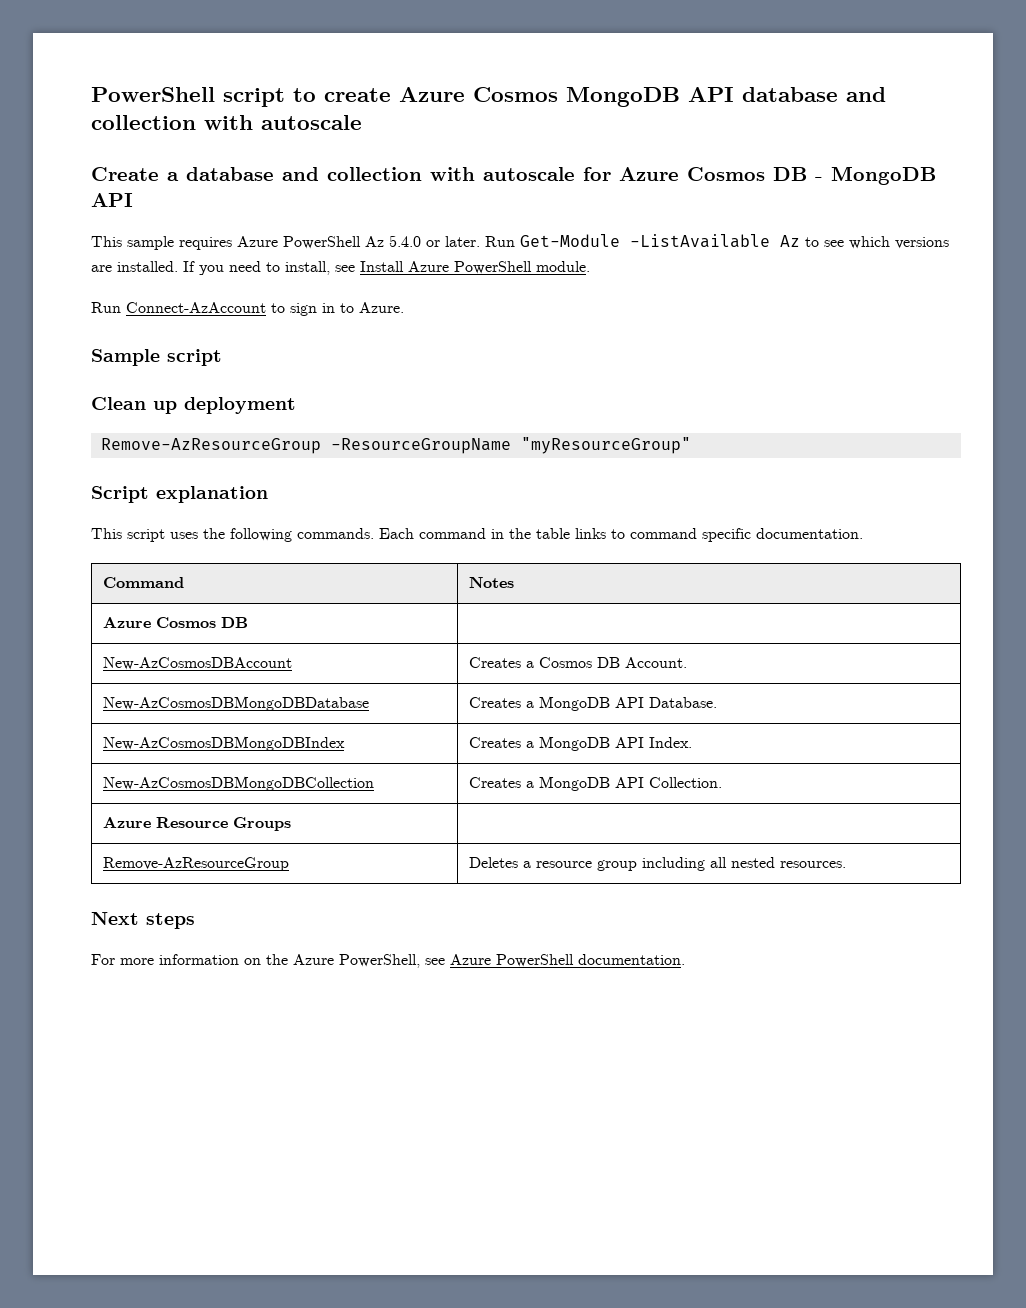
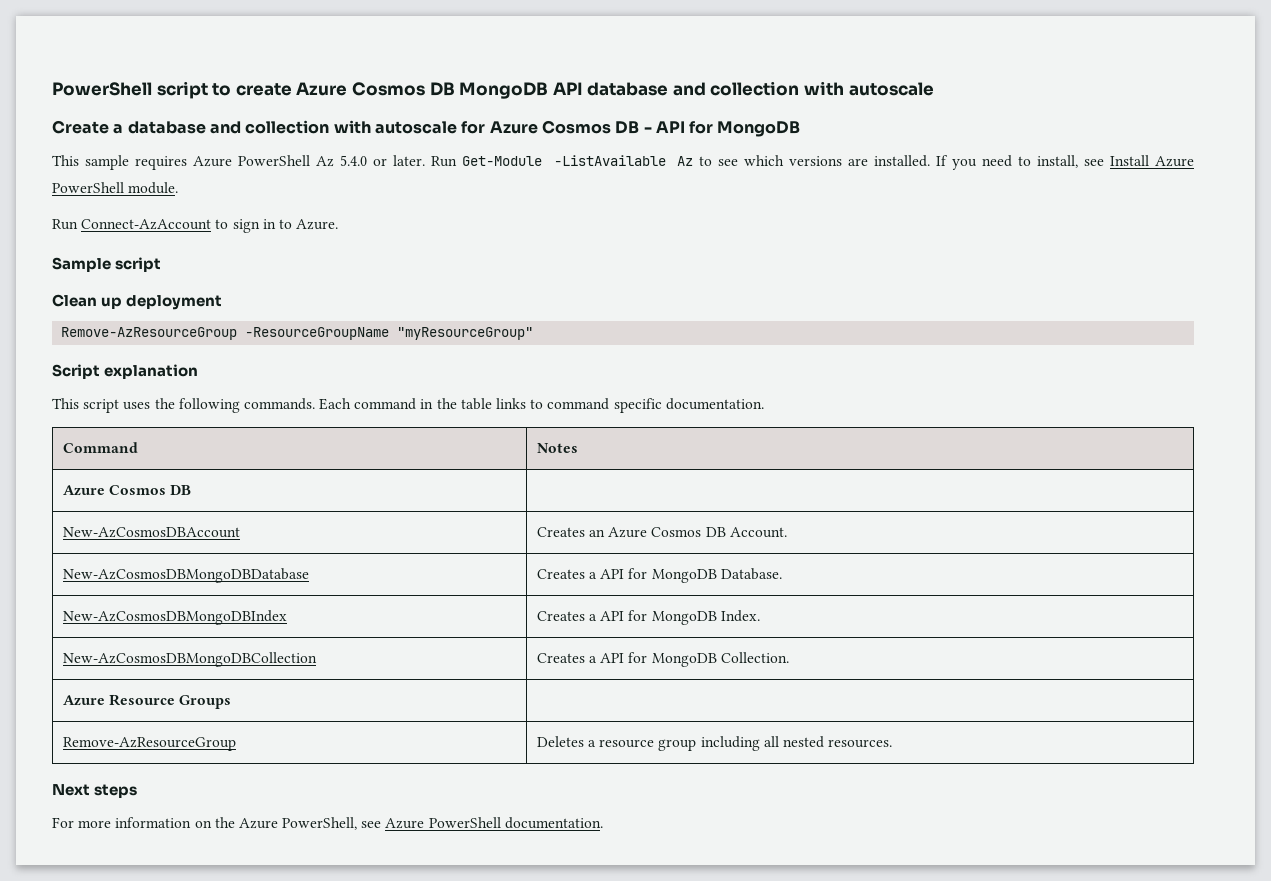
(558, 94) none -> [429,82,455,96] DB
[831,166,936,185] [91,193,133,207] MongoDB API -> [655,121,801,137] API for MongoDB
[525,661,534,668] a -> [588,527,648,538] an Azure
[538,696,644,711] MongoDB API -> [600,568,717,583] API for MongoDB
[538,736,644,751] MongoDB API -> [600,610,717,625] API for MongoDB
[538,776,644,791] MongoDB API -> [600,652,717,667] API for MongoDB

